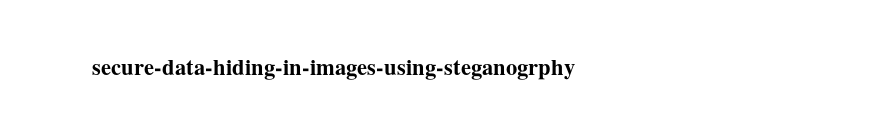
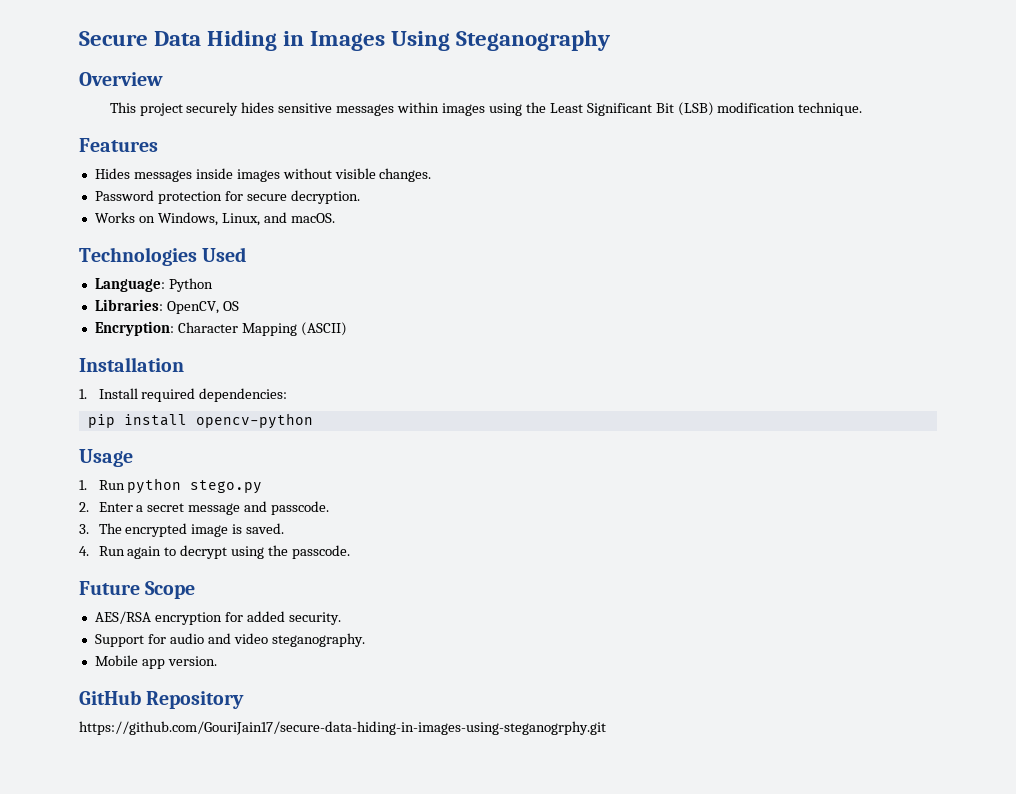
[92,60,575,80] secure-data-hiding-in-images-using-steganogrphy -> [79,30,611,51] [79,72,163,86] [109,102,863,116] [79,138,158,152] [94,168,432,182] [94,190,360,204] [94,212,335,226] [79,247,247,266] [94,278,213,292] [94,299,239,314] [94,321,347,336] [79,357,184,372] [79,388,288,402] [87,413,313,429] [79,449,133,467] [79,478,263,494] [79,501,330,515] [79,523,285,537] [79,545,351,559] [79,581,196,599] [94,611,341,625] [94,633,365,647] [94,655,217,669] [79,690,245,709] [79,721,606,735] Secure Data Hiding in Images Using Steganography // Overview // This project securely hides sensitive messages within images using the Least Significant Bit (LSB) modification technique. // Features // Hides messages inside images without visible changes. // Password protection for secure decryption. // Works on Windows, Linux, and macOS. // Technologies Used // Language: Python // Libraries: OpenCV, OS // Encryption: Character Mapping (ASCII) // Installation // 1. Install required dependencies: // pip install opencv-python // Usage // 1. Run python stego.py // 2. Enter a secret message and passcode. // 3. The encrypted image is saved. // 4. Run again to decrypt using the passcode. // Future Scope // AES/RSA encryption for added security. // Support for audio and video steganography. // Mobile app version. // GitHub Repository // https://github.com/GouriJain17/secure-data-hiding-in-images-using-steganogrphy.git

